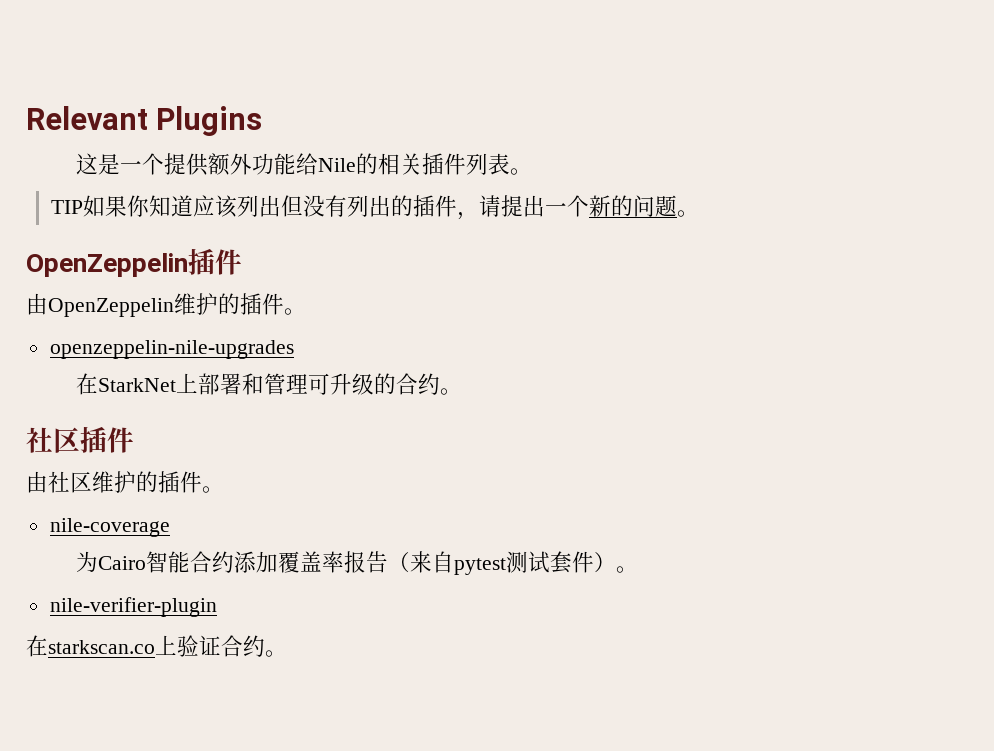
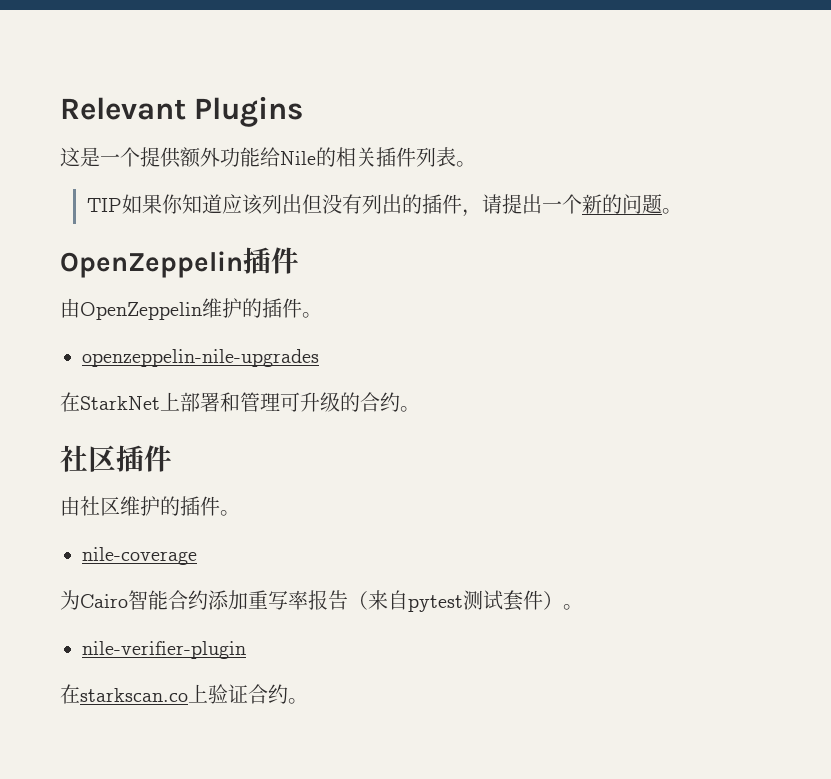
[277,551,322,573] 覆盖 -> [248,590,288,610] 重写

